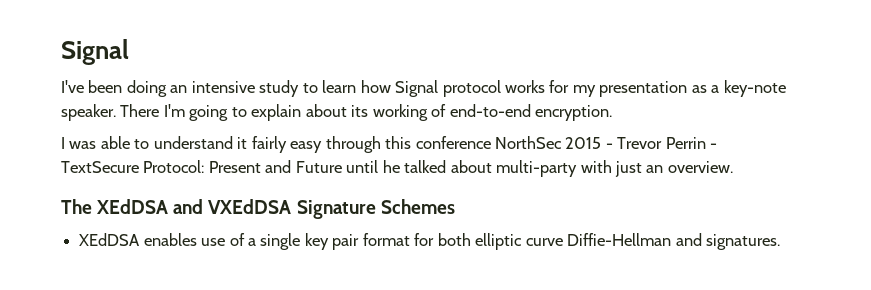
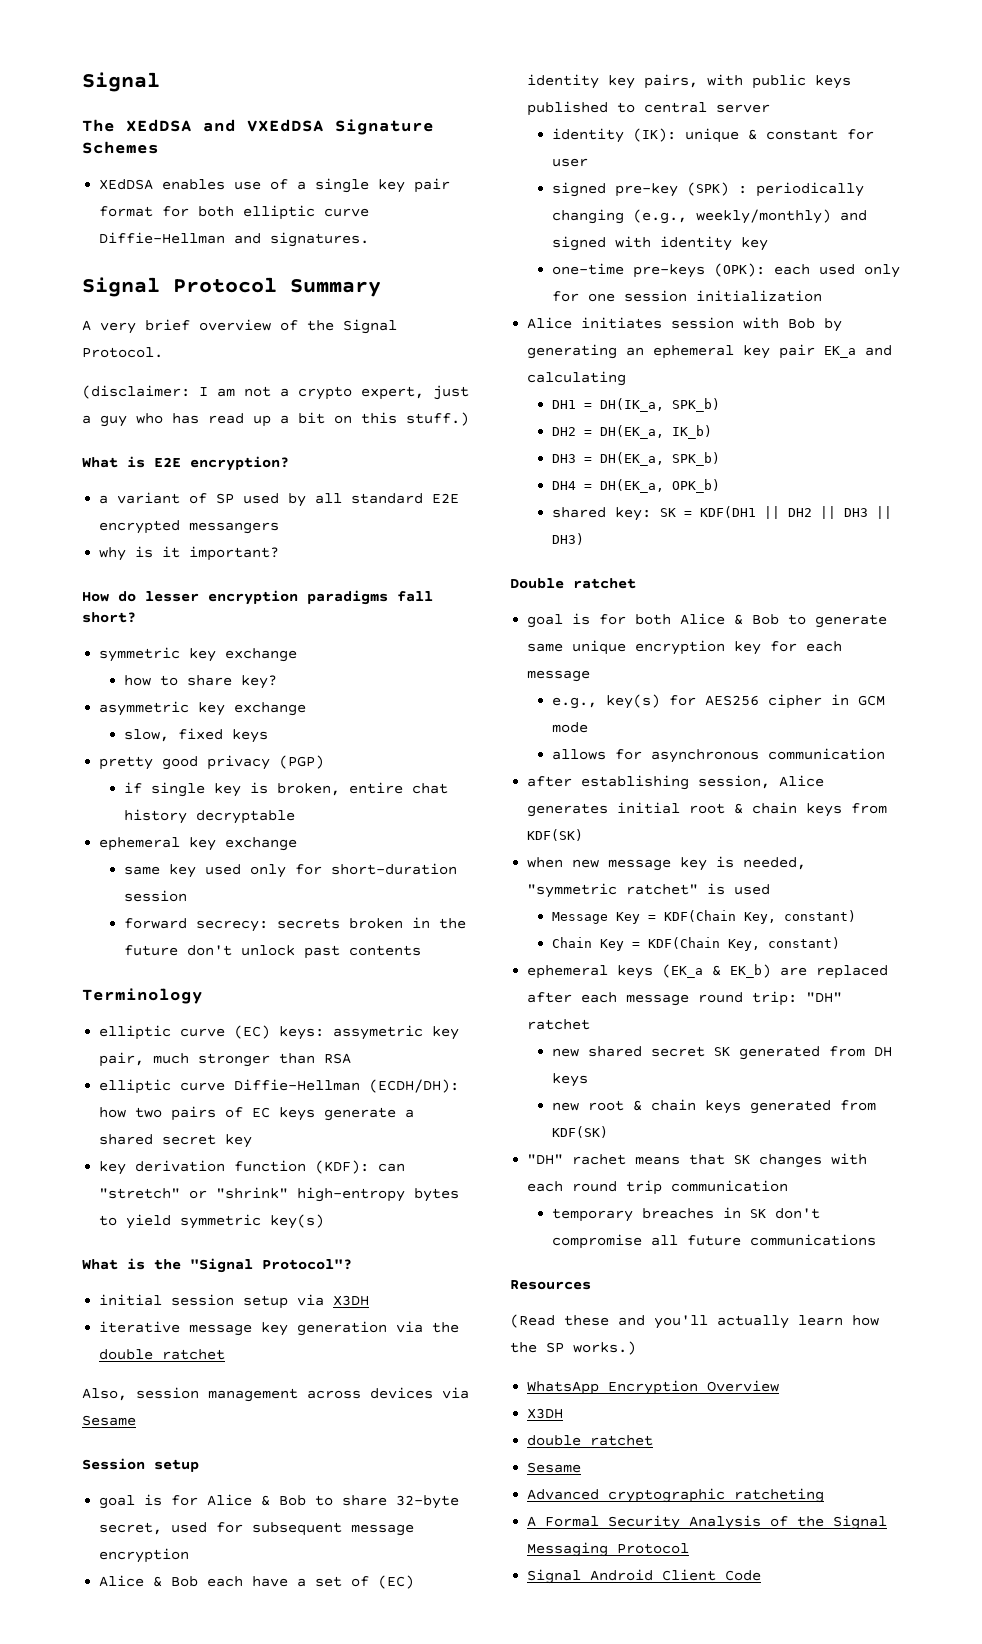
[61,39,129,65] [61,80,786,97] [61,104,613,121] [61,136,718,153] [61,160,733,177] Signal // I've been doing an intensive study to learn how Signal protocol works for my presentation as a key-note speaker. There I'm going to explain about its working of end-to-end encryption. // I was able to understand it fairly easy through this conference NorthSec 2015 - Trevor Perrin - TextSecure Protocol: Present and Future until he talked about multi-party with just an overview. -> [82,72,160,92] Signal
(780, 242) none -> [82,277,381,297] [82,319,397,334] [82,347,163,358] [82,385,469,400] [82,412,469,427] [82,456,289,471] [99,492,460,507] [99,520,280,534] [99,546,280,561] [82,590,433,605] [82,612,136,623] [99,647,298,662] [123,675,277,689] [99,701,307,716] [123,728,268,743] [99,755,325,770] [123,782,448,797] [123,809,295,824] [99,837,298,851] [123,863,457,878] [123,890,187,902] [123,917,466,932] [123,945,421,959] [82,988,203,1004] [99,1025,460,1040] [99,1052,352,1067] [99,1079,460,1094] [99,1106,415,1121] [99,1134,253,1148] [99,1160,406,1175] [99,1187,460,1202] [99,1214,325,1229] [82,1258,352,1273] [99,1294,370,1309] [99,1321,460,1336] [99,1349,226,1360] [82,1387,469,1402] [82,1415,136,1426] [82,1458,199,1472] [99,1494,460,1509] [99,1522,415,1536] [99,1548,190,1563] [99,1575,415,1589] [527,74,852,89] [527,101,771,116] [551,128,874,143] [551,158,588,167] [551,182,864,197] [551,209,867,224] [551,236,768,251] [551,263,900,278] [551,290,822,302] [527,317,843,332] [527,344,893,359] [527,371,627,386] [551,398,720,412] [551,425,712,439] [551,452,720,466] [551,479,720,493] [551,506,892,521] [551,533,584,545] [510,578,636,589] [527,613,888,628] [527,640,843,655] [527,670,591,682] [551,694,885,709] [551,722,588,733] [551,748,885,763] [527,775,825,790] [527,802,888,817] [527,829,584,841] [527,856,807,871] [527,883,771,898] [551,910,856,924] [551,937,840,951] [527,964,889,979] [527,991,843,1006] [527,1019,591,1030] [551,1046,892,1060] [551,1073,588,1087] [551,1099,876,1114] [551,1126,608,1138] [527,1153,868,1168] [527,1180,789,1195] [551,1207,820,1222] [551,1234,876,1249] [510,1280,591,1290] [510,1314,879,1329] [510,1341,636,1355] [527,1380,780,1395] [527,1408,564,1419] [527,1435,654,1446] [527,1462,582,1473] [527,1488,825,1503] [527,1515,888,1530] [527,1542,690,1557] [527,1569,762,1584] // Signal Protocol Summary // A very brief overview of the Signal Protocol. // (disclaimer: I am not a crypto expert, just a guy who has read up a bit on this stuff.) // What is E2E encryption? // a variant of SP used by all standard E2E encrypted messangers // why is it important? // How do lesser encryption paradigms fall short? // symmetric key exchange // how to share key? // asymmetric key exchange // slow, fixed keys // pretty good privacy (PGP) // if single key is broken, entire chat history decryptable // ephemeral key exchange // same key used only for short-duration session // forward secrecy: secrets broken in the future don't unlock past contents // Terminology // elliptic curve (EC) keys: assymetric key pair, much stronger than RSA // elliptic curve Diffie-Hellman (ECDH/DH): how two pairs of EC keys generate a shared secret key // key derivation function (KDF): can "stretch" or "shrink" high-entropy bytes to yield symmetric key(s) // What is the "Signal Protocol"? // initial session setup via X3DH // iterative message key generation via the double ratchet // Also, session management across devices via Sesame // Session setup // goal is for Alice & Bob to share 32-byte secret, used for subsequent message encryption // Alice & Bob each have a set of (EC) identity key pairs, with public keys published to central server // identity (IK): unique & constant for user // signed pre-key (SPK) : periodically changing (e.g., weekly/monthly) and signed with identity key // one-time pre-keys (OPK): each used only for one session initialization // Alice initiates session with Bob by generating an ephemeral key pair EK_a and calculating // DH1 = DH(IK_a, SPK_b) // DH2 = DH(EK_a, IK_b) // DH3 = DH(EK_a, SPK_b) // DH4 = DH(EK_a, OPK_b) // shared key: SK = KDF(DH1 || DH2 || DH3 || DH3) // Double ratchet // goal is for both Alice & Bob to generate same unique encryption key for each message // e.g., key(s) for AES256 cipher in GCM mode // allows for asynchronous communication // after establishing session, Alice generates initial root & chain keys from KDF(SK) // when new message key is needed, "symmetric ratchet" is used // Message Key = KDF(Chain Key, constant) // Chain Key = KDF(Chain Key, constant) // ephemeral keys (EK_a & EK_b) are replaced after each message round trip: "DH" ratchet // new shared secret SK generated from DH keys // new root & chain keys generated from KDF(SK) // "DH" rachet means that SK changes with each round trip communication // temporary breaches in SK don't compromise all future communications // Resources // (Read these and you'll actually learn how the SP works.) // WhatsApp Encryption Overview // X3DH // double ratchet // Sesame // Advanced cryptographic ratcheting // A Formal Security Analysis of the Signal Messaging Protocol // Signal Android Client Code

